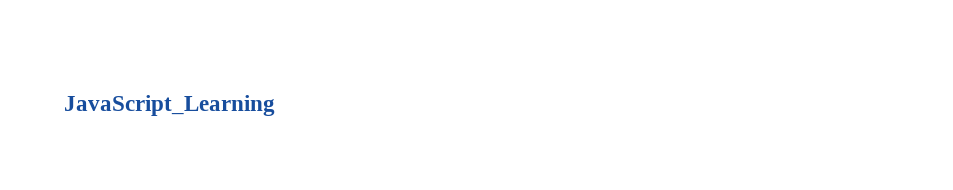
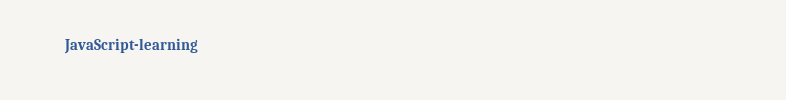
[64,95,275,116] JavaScript_Learning -> [64,38,198,54] JavaScript-learning

